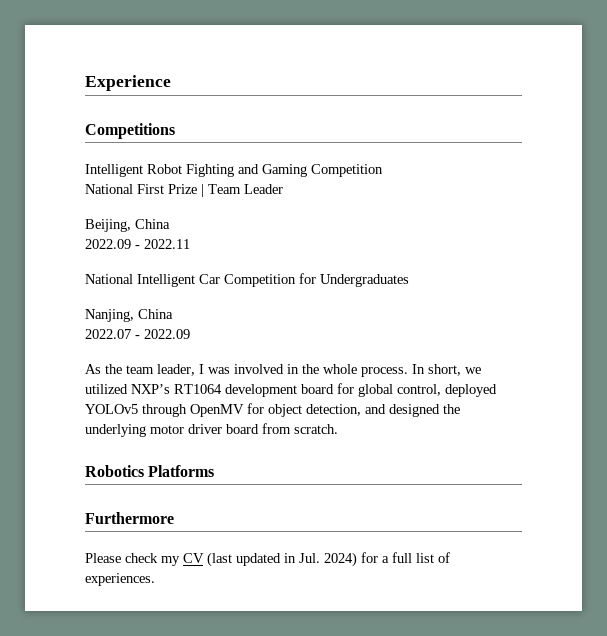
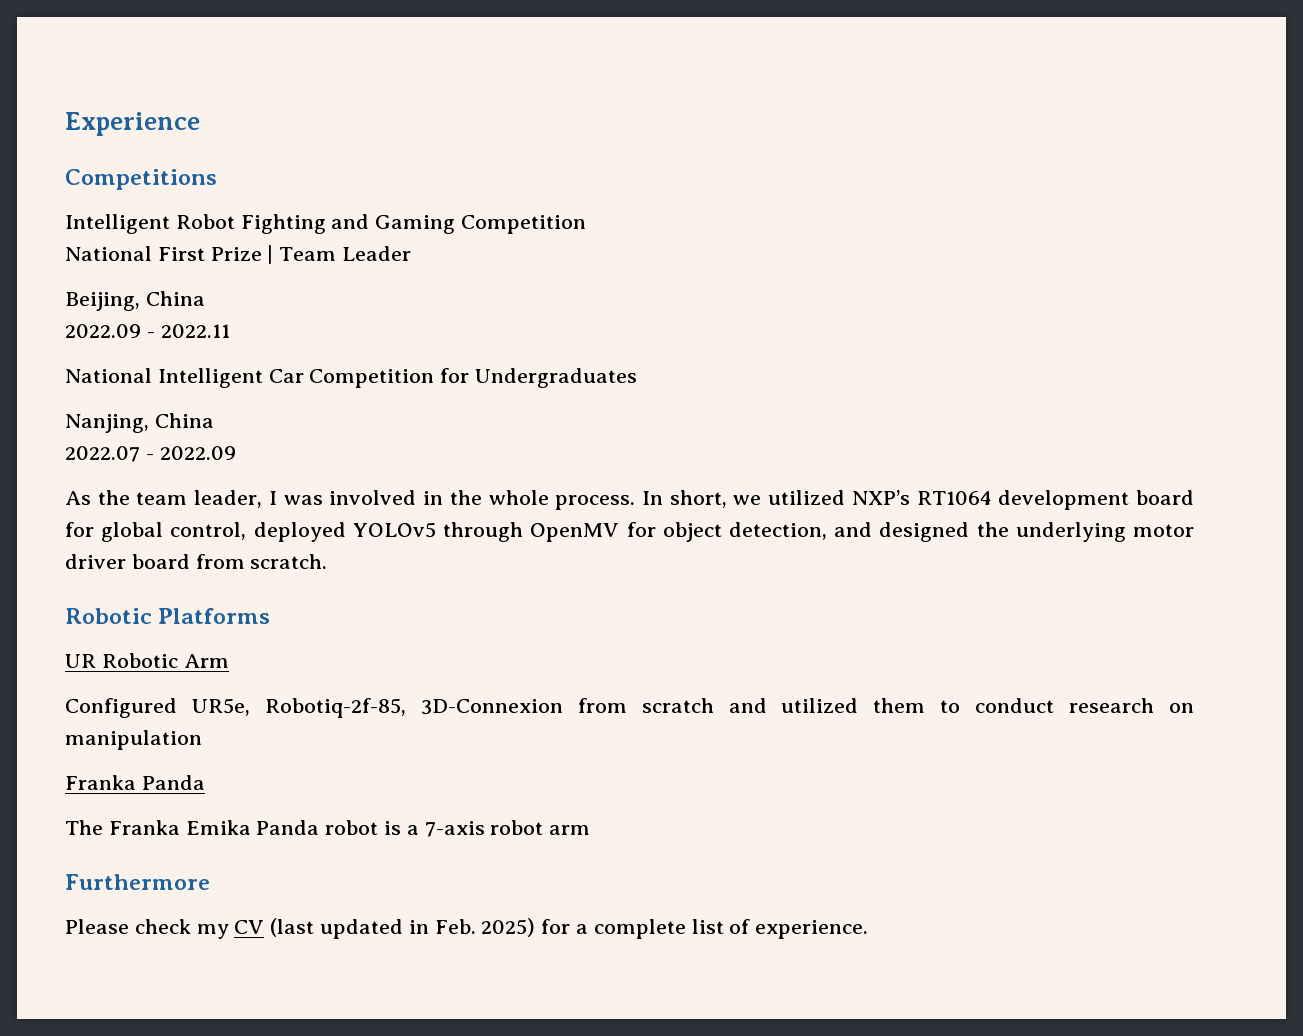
[85,465,144,477] Robotics -> [65,608,152,624] Robotic
(215, 471) none -> [65,653,229,668] [65,698,1194,718] [65,730,202,750] [65,775,205,790] [65,820,591,837] // UR Robotic Arm // Configured UR5e, Robotiq-2f-85, 3D-Connexion from scratch and utilized them to conduct research on manipulation // Franka Panda // The Franka Emika Panda robot is a 7-axis robot arm
[299,552,357,567] Jul. 2024) -> [434,918,536,937] Feb. 2025)
[392,552,412,563] full -> [593,919,686,939] complete
[85,573,155,586] experiences. -> [755,920,869,939] experience.

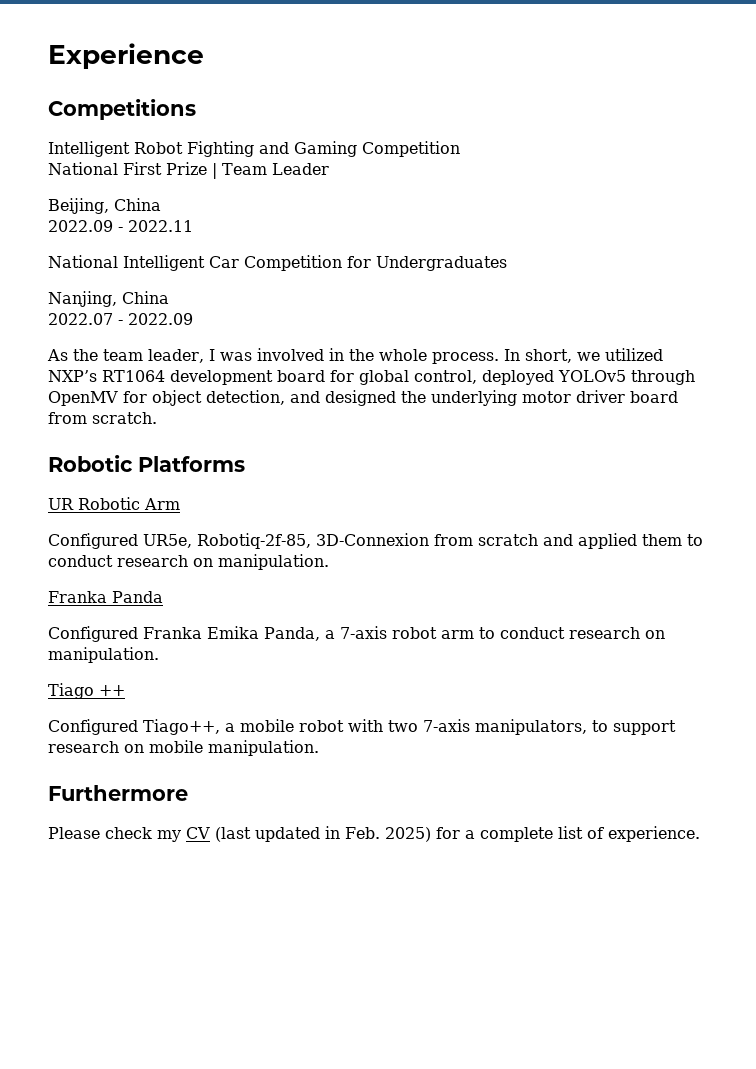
[781,698,859,713] utilized -> [578,533,637,549] applied
[65,730,202,750] manipulation -> [218,554,329,570] manipulation.
[65,820,103,835] The -> [48,626,138,642] Configured
[256,820,402,835] Panda robot is -> [264,627,320,641] Panda,
(591, 830) none -> [479,627,665,639] [48,647,159,663] [48,683,125,699] [48,719,676,735] [48,740,319,756] to conduct research on manipulation. // Tiago ++ // Configured Tiago++, a mobile robot with two 7-axis manipulators, to support research on mobile manipulation.

